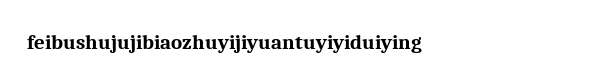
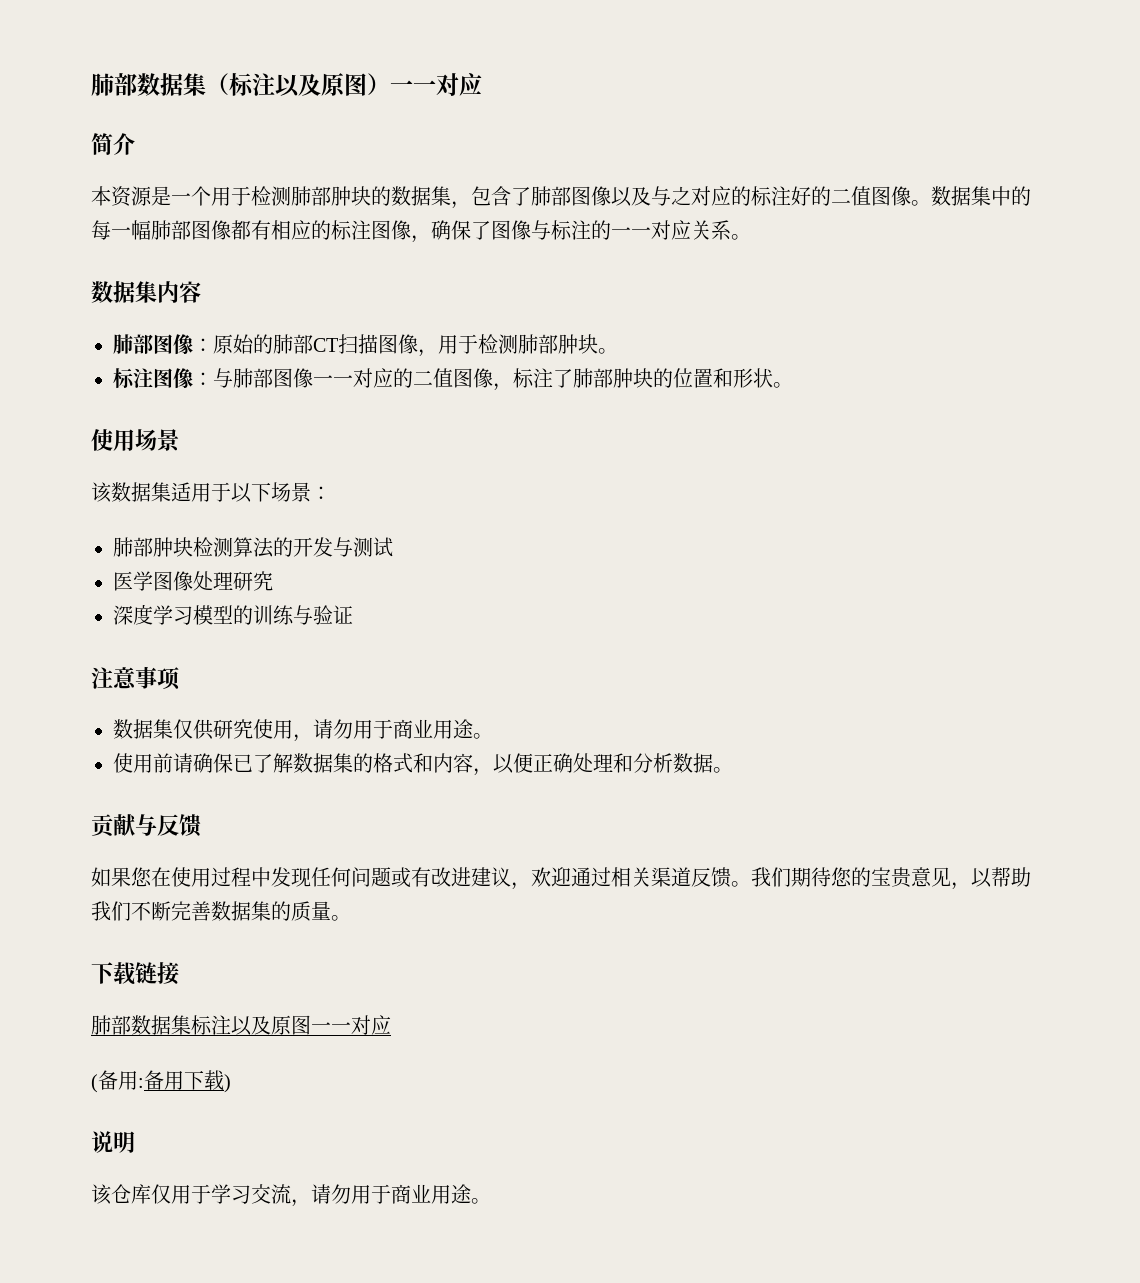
[27,34,422,53] feibushujujibiaozhuyijiyuantuyiyiduiying -> [91,73,482,97] [91,133,135,155] [91,186,1031,209] [91,220,751,243] [91,281,201,303] [113,334,618,357] [113,368,793,391] [91,429,180,452] [91,482,331,503] [113,537,393,558] [113,571,273,591] [113,604,353,625] [91,666,180,690] [113,719,493,742] [113,753,733,776] [91,814,201,838] [91,867,1031,890] [91,901,351,921] [91,962,179,985] [91,1015,391,1036] [91,1070,231,1093] [91,1131,135,1153] [91,1184,491,1207] 肺部数据集（标注以及原图）一一对应 // 简介 // 本资源是一个用于检测肺部肿块的数据集，包含了肺部图像以及与之对应的标注好的二值图像。数据集中的每一幅肺部图像都有相应的标注图像，确保了图像与标注的一一对应关系。 // 数据集内容 // 肺部图像：原始的肺部CT扫描图像，用于检测肺部肿块。 // 标注图像：与肺部图像一一对应的二值图像，标注了肺部肿块的位置和形状。 // 使用场景 // 该数据集适用于以下场景： // 肺部肿块检测算法的开发与测试 // 医学图像处理研究 // 深度学习模型的训练与验证 // 注意事项 // 数据集仅供研究使用，请勿用于商业用途。 // 使用前请确保已了解数据集的格式和内容，以便正确处理和分析数据。 // 贡献与反馈 // 如果您在使用过程中发现任何问题或有改进建议，欢迎通过相关渠道反馈。我们期待您的宝贵意见，以帮助我们不断完善数据集的质量。 // 下载链接 // 肺部数据集标注以及原图一一对应 // (备用:备用下载) // 说明 // 该仓库仅用于学习交流，请勿用于商业用途。

